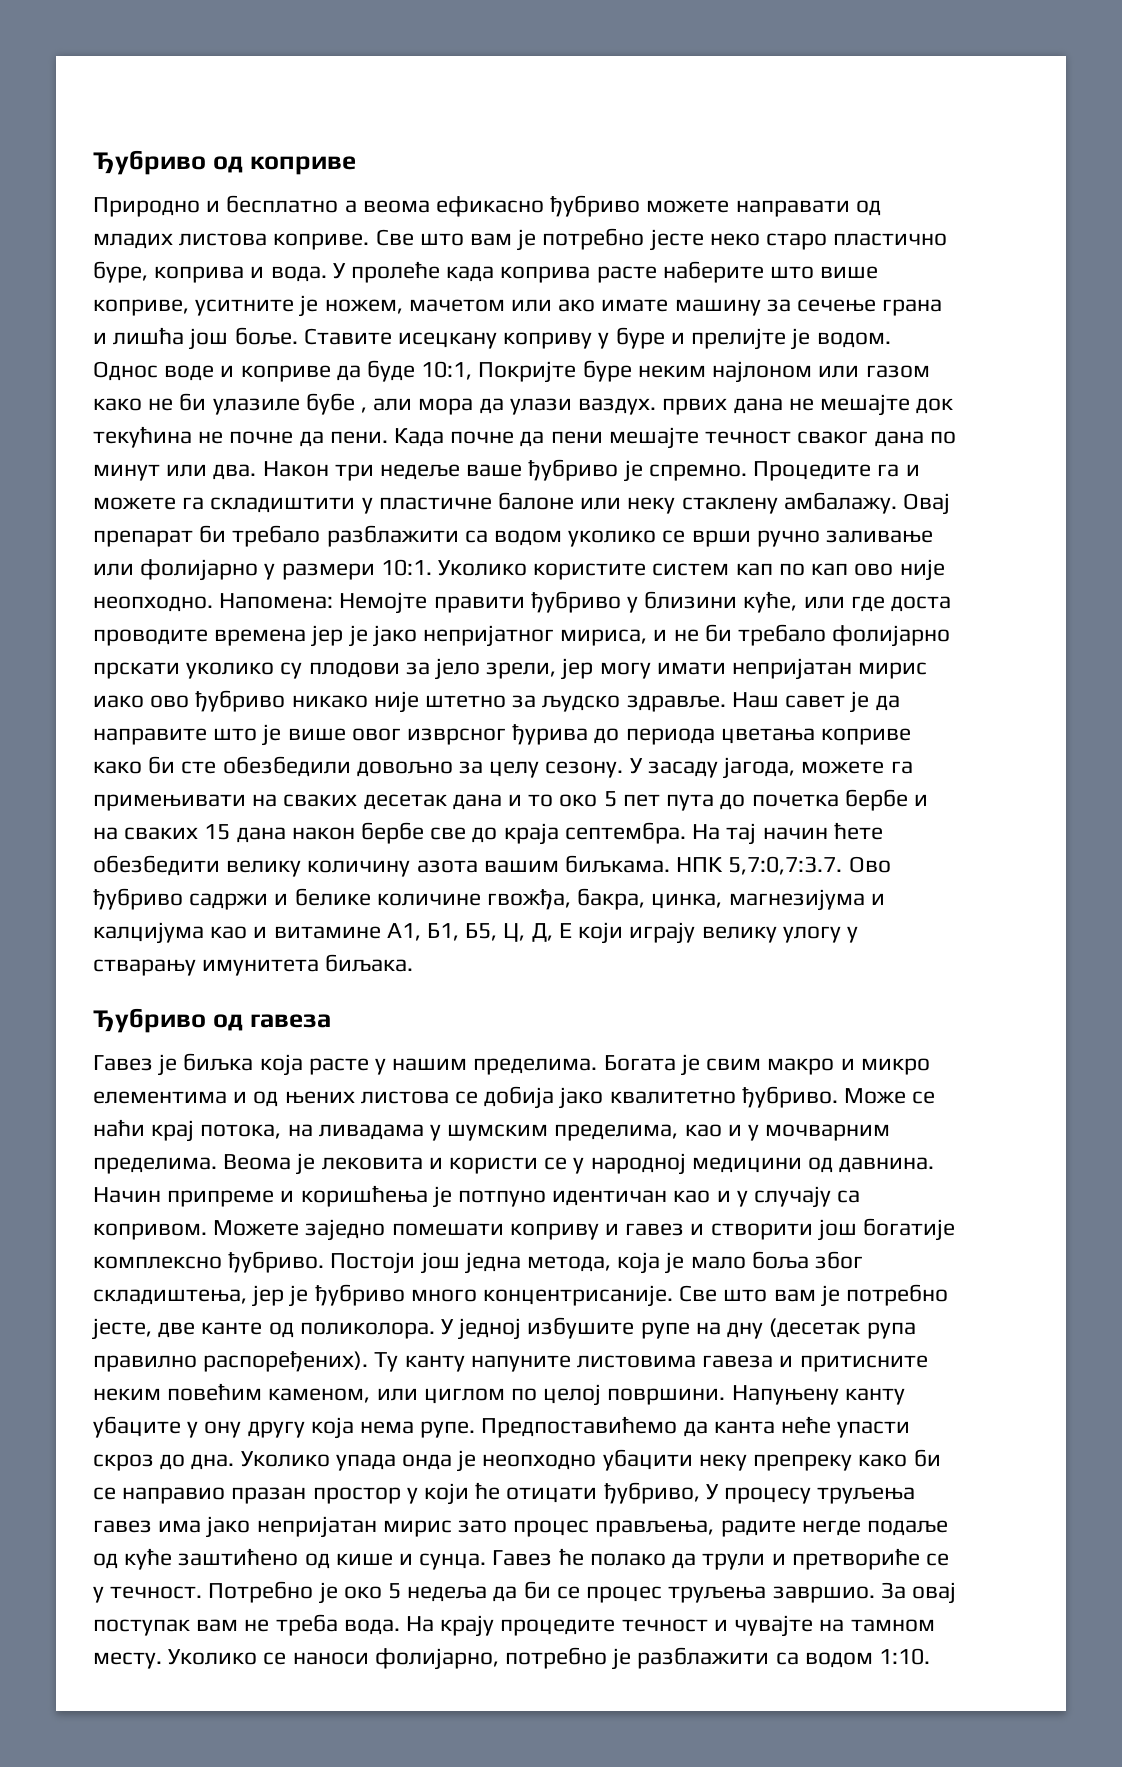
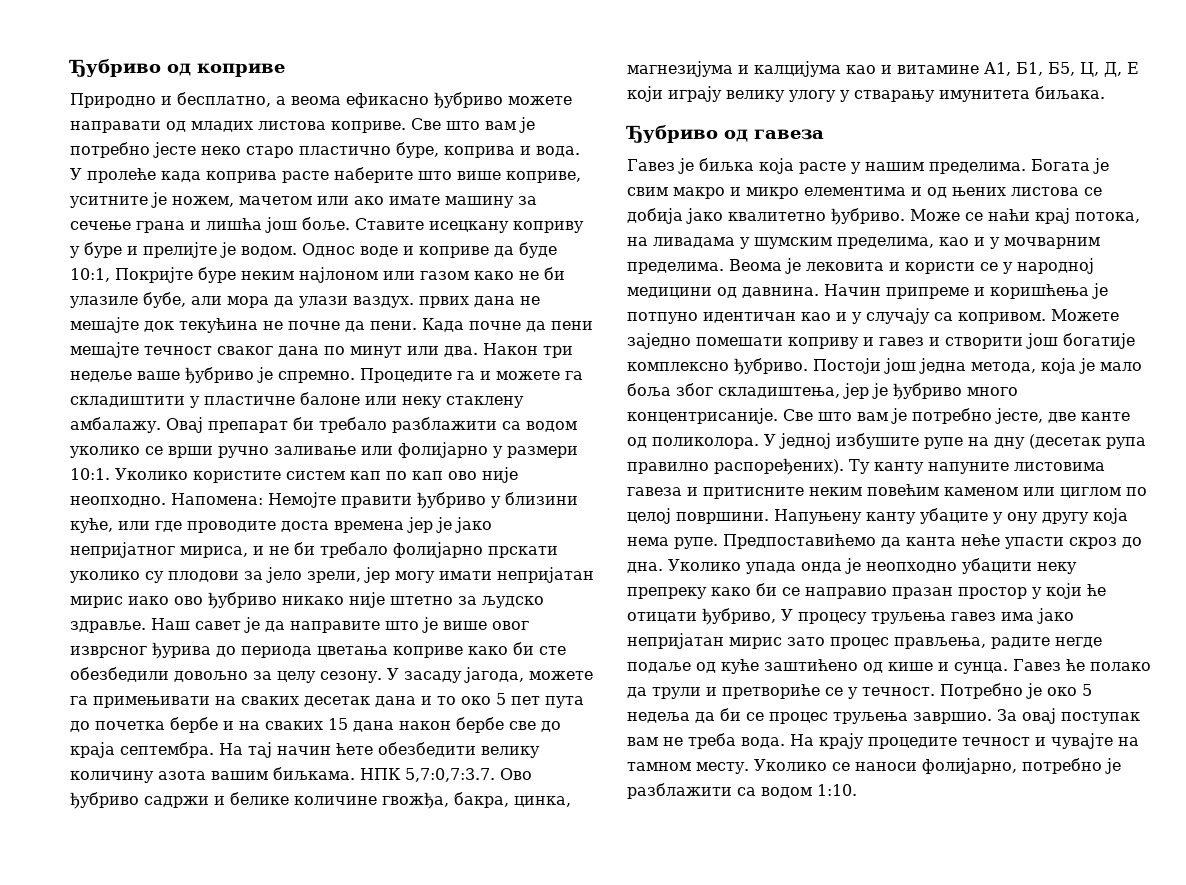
[226,195,339,213] бесплатно -> [177,92,271,107] бесплатно,
[305,393,368,415] бубе , -> [143,292,186,308] бубе,
[891,596,952,612] [93,629,208,646] доста проводите -> [187,521,329,533] проводите доста
[268,1388,371,1403] каменом, -> [944,487,1018,496] каменом

